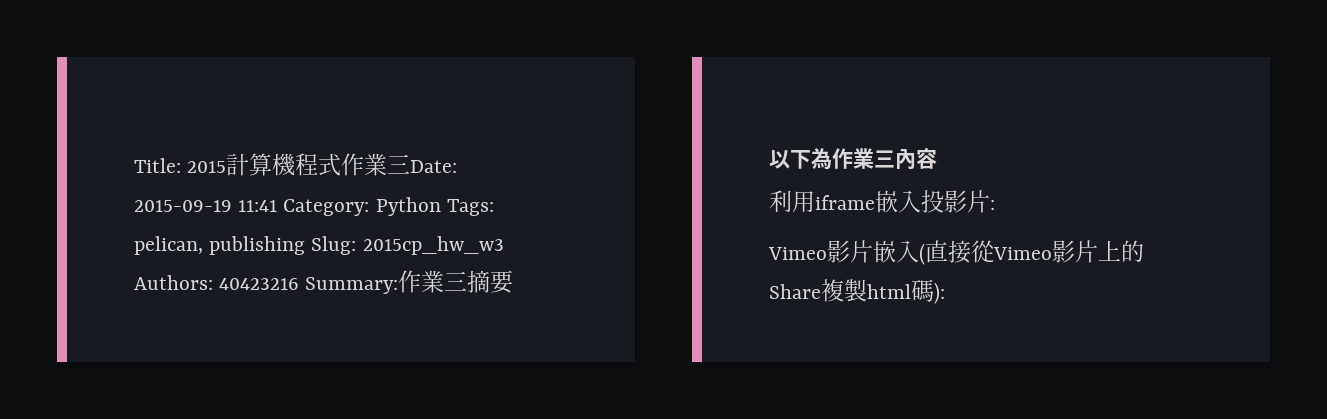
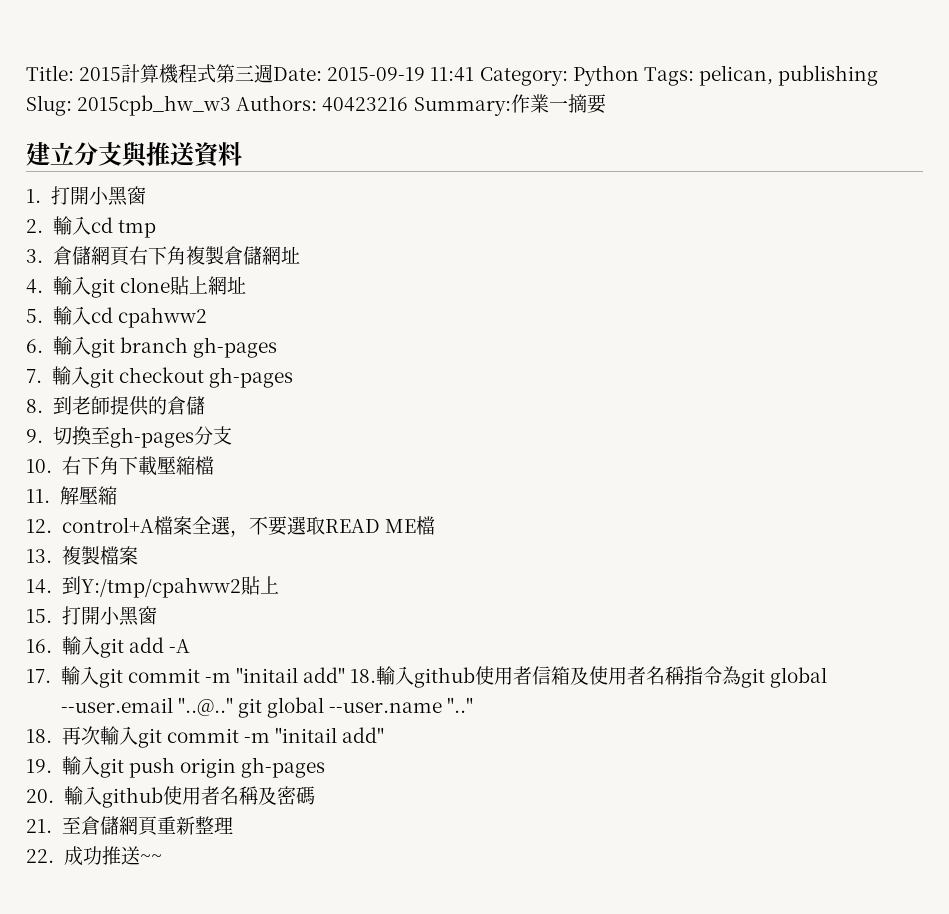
[341,153,411,176] 作業三 -> [216,64,274,83] 第三週
[362,236,504,255] 2015cp_hw_w3 -> [77,95,232,116] 2015cpb_hw_w3
[444,271,468,291] 三 -> [548,100,568,111] 一
[769,148,937,170] [769,190,995,213] [768,240,1144,265] [769,279,945,304] 以下為作業三內容 // 利用iframe嵌入投影片: // Vimeo影片嵌入(直接從Vimeo影片上的Share複製html碼): -> [26,141,242,168] [26,186,147,206] [26,216,156,238] [26,246,300,266] [26,276,246,298] [26,306,207,328] [26,336,277,358] [26,366,293,388] [26,396,205,416] [26,426,232,448] [26,456,214,476] [26,486,117,505] [26,516,435,537] [26,546,138,565] [26,576,279,598] [26,606,157,626] [26,636,190,658] [26,666,828,688] [60,697,474,718] [26,726,385,748] [26,756,325,778] [26,786,315,808] [26,816,233,836] [26,846,162,866] 建立分支與推送資料 // 1.打開小黑窗 // 2.輸入cd tmp // 3.倉儲網頁右下角複製倉儲網址 // 4.輸入git clone貼上網址 // 5.輸入cd cpahww2 // 6.輸入git branch gh-pages // 7.輸入git checkout gh-pages // 8.到老師提供的倉儲 // 9.切換至gh-pages分支 // 10.右下角下載壓縮檔 // 11.解壓縮 // 12. control+A檔案全選，不要選取READ ME檔 // 13.複製檔案 // 14.到Y:/tmp/cpahww2貼上 // 15.打開小黑窗 // 16.輸入git add -A // 17.輸入git commit -m "initail add" 18.輸入github使用者信箱及使用者名稱指令為git global --user.email "..@.." git global --user.name ".." // 18.再次輸入git commit -m "initail add" // 19.輸入git push origin gh-pages // 20.輸入github使用者名稱及密碼 // 21.至倉儲網頁重新整理 // 22.成功推送~~

